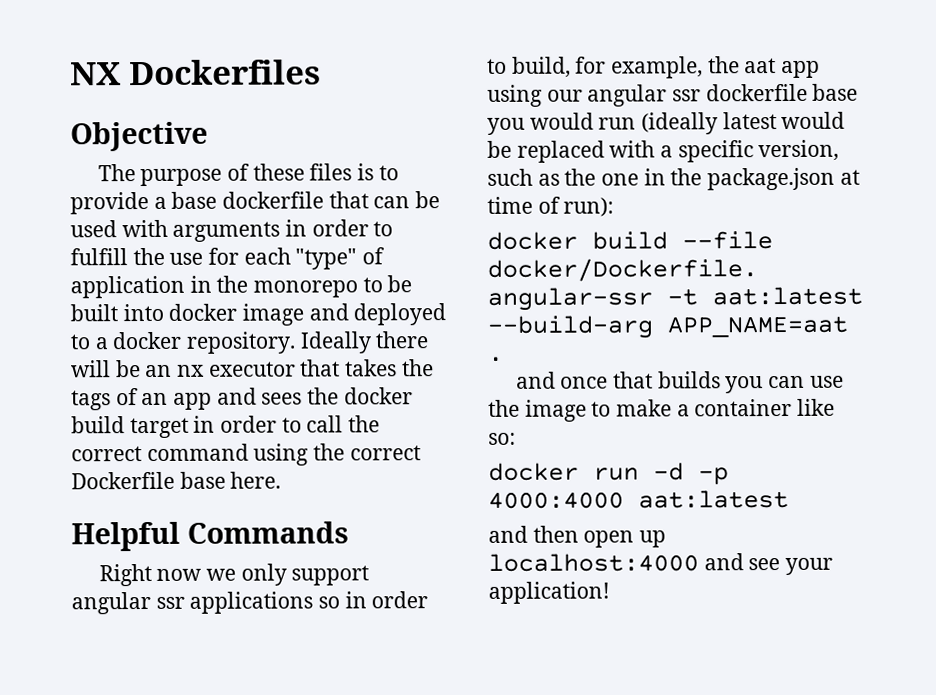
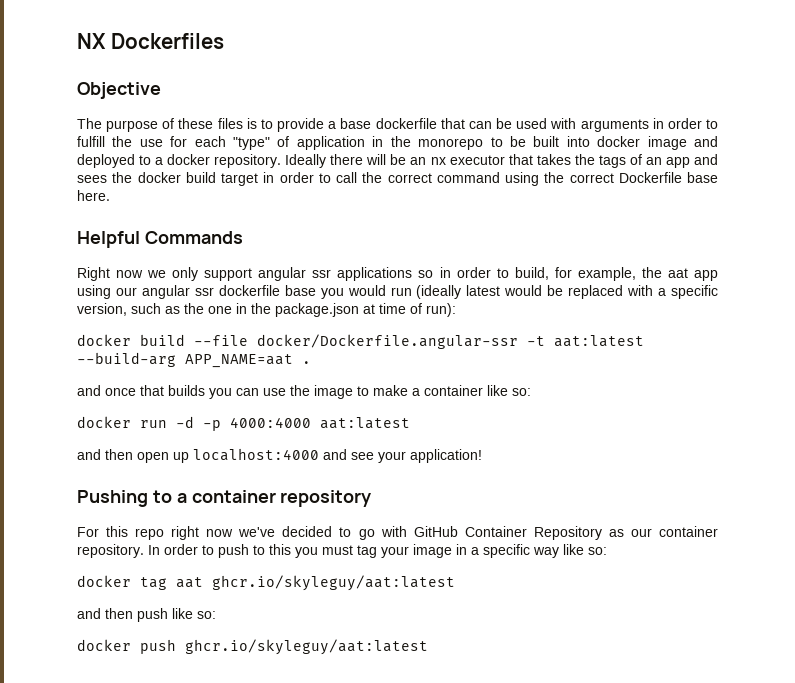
(610, 592) none -> [77,490,372,507] [77,526,719,540] [77,544,607,558] [77,575,455,591] [77,608,216,622] [77,639,428,655] // Pushing to a container repository // For this repo right now we've decided to go with GitHub Container Repository as our container repository. In order to push to this you must tag your image in a specific way like so: // docker tag aat ghcr.io/skyleguy/aat:latest // and then push like so: // docker push ghcr.io/skyleguy/aat:latest

